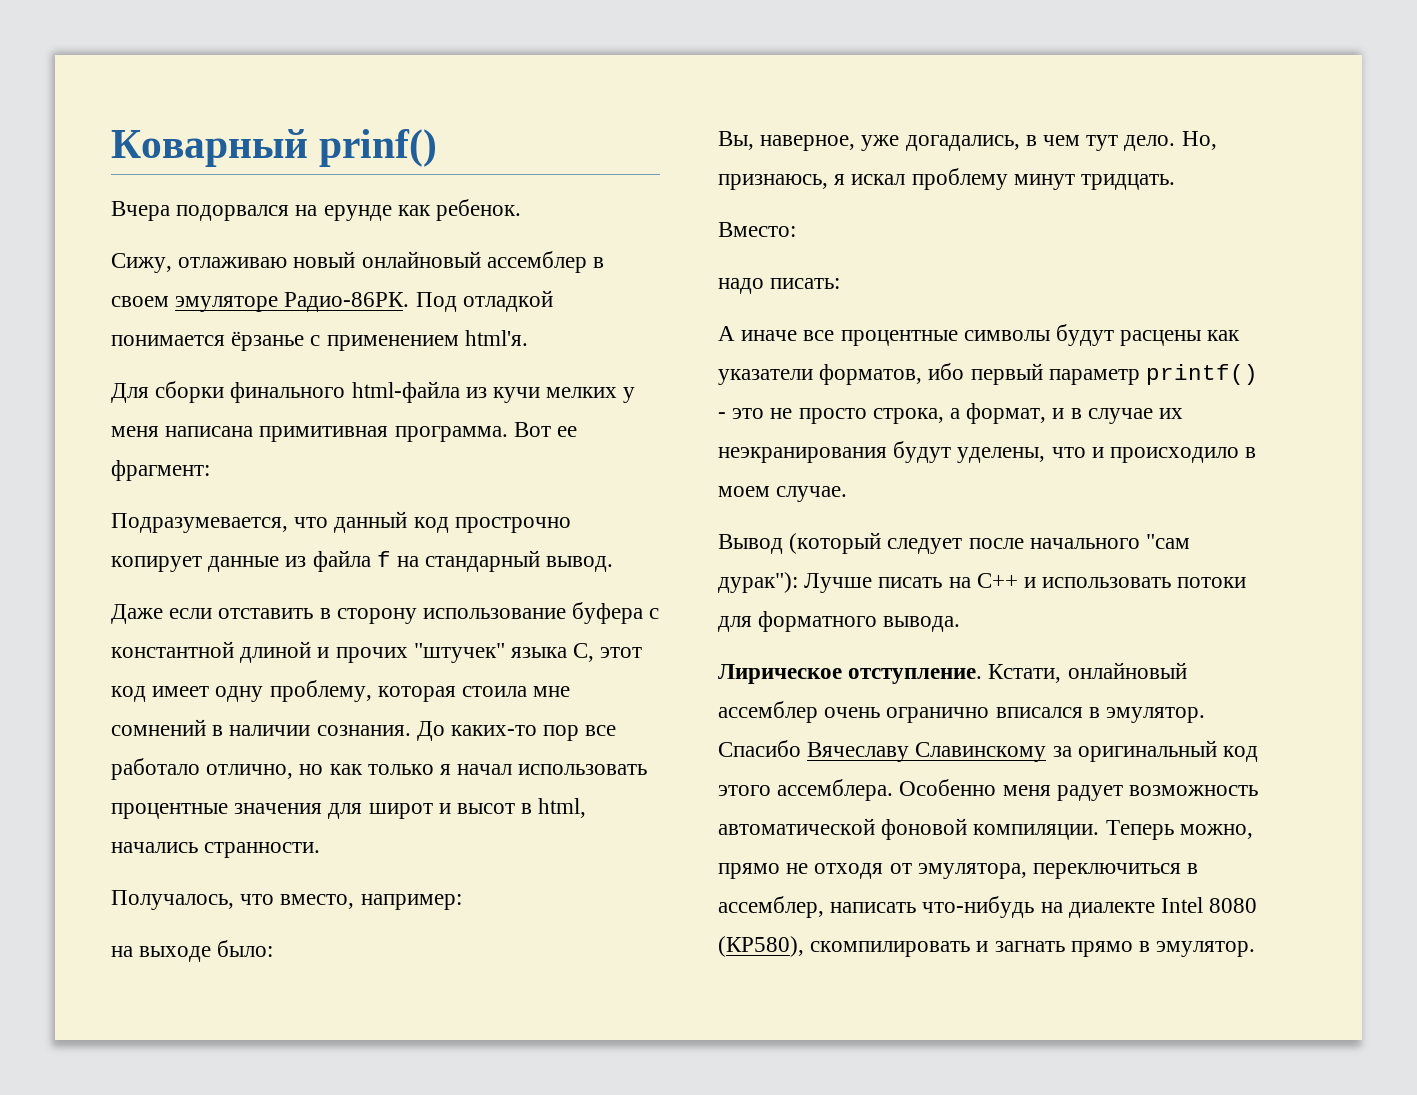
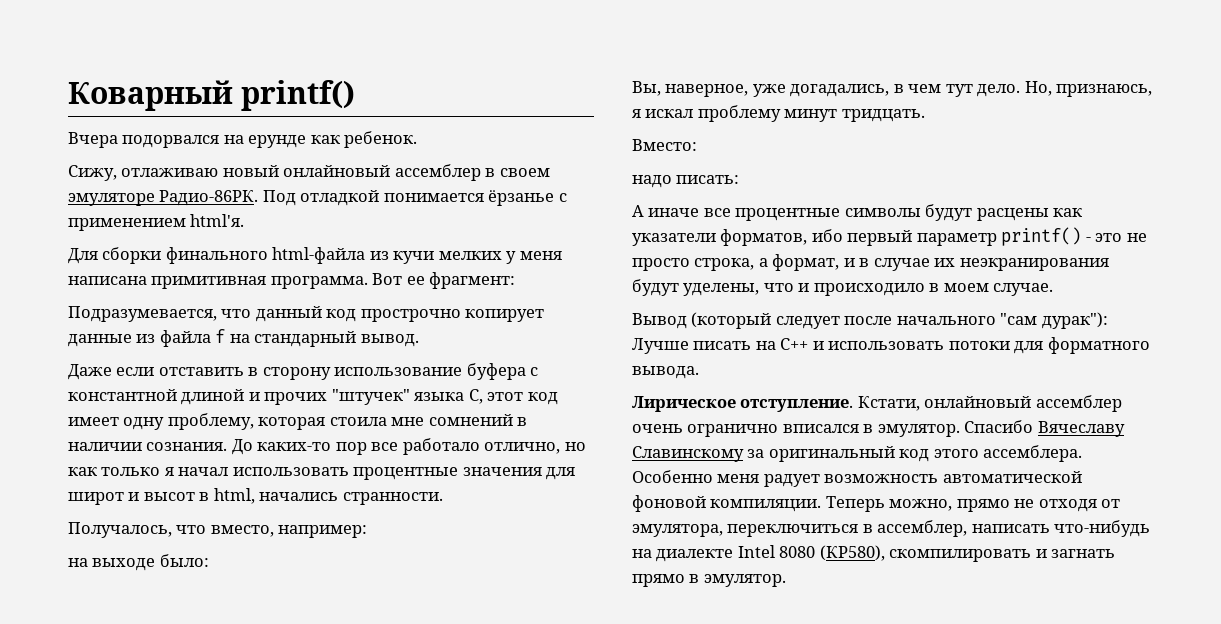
[319,129,438,167] prinf() -> [241,80,356,111] printf()

